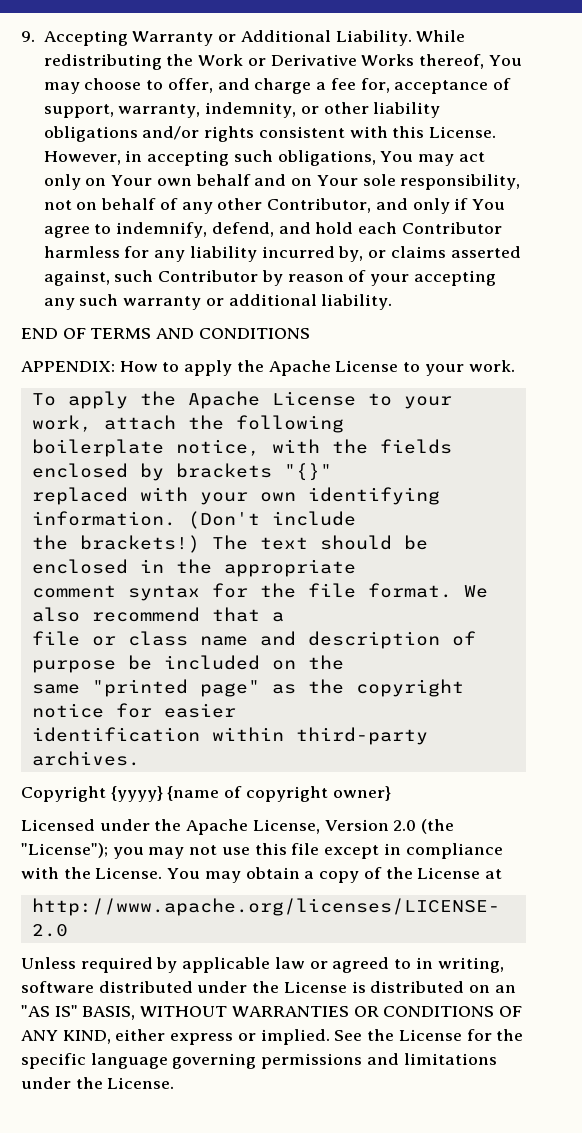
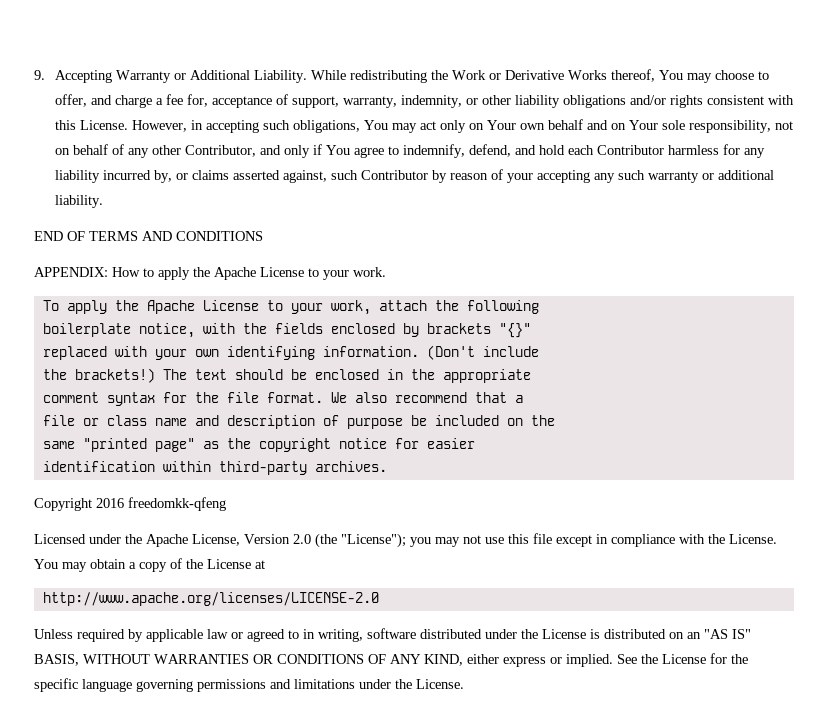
[110,786,391,802] {yyyy} {name of copyright owner} -> [96,497,226,511] 2016 freedomkk-qfeng

